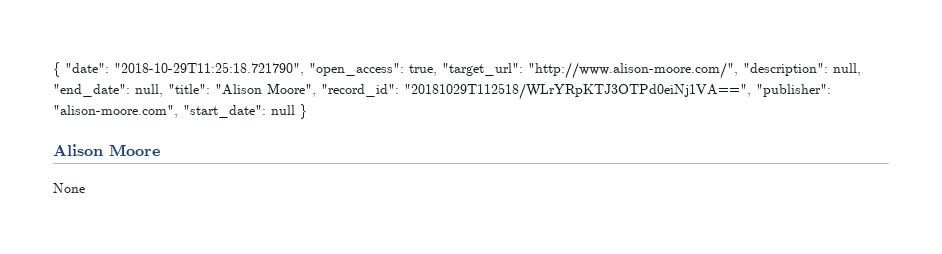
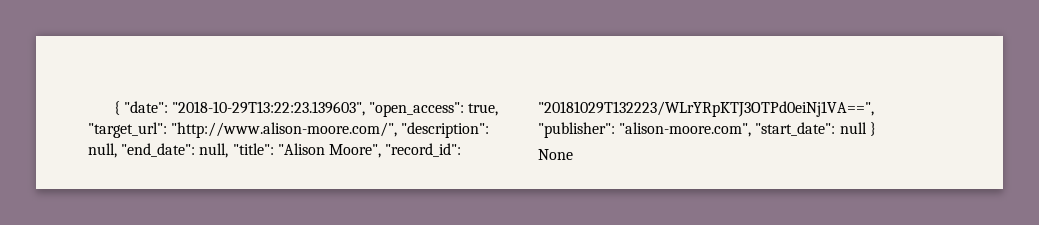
[114,62,304,76] "2018-10-29T11:25:18.721790", -> [172,101,366,116] "2018-10-29T13:22:23.139603",
[404,83,751,100] "20181029T112518/WLrYRpKTJ3OTPd0eiNj1VA==", -> [538,101,874,117] "20181029T132223/WLrYRpKTJ3OTPd0eiNj1VA==",
[53,144,160,156] // Alison Moore -> (876, 129) none

